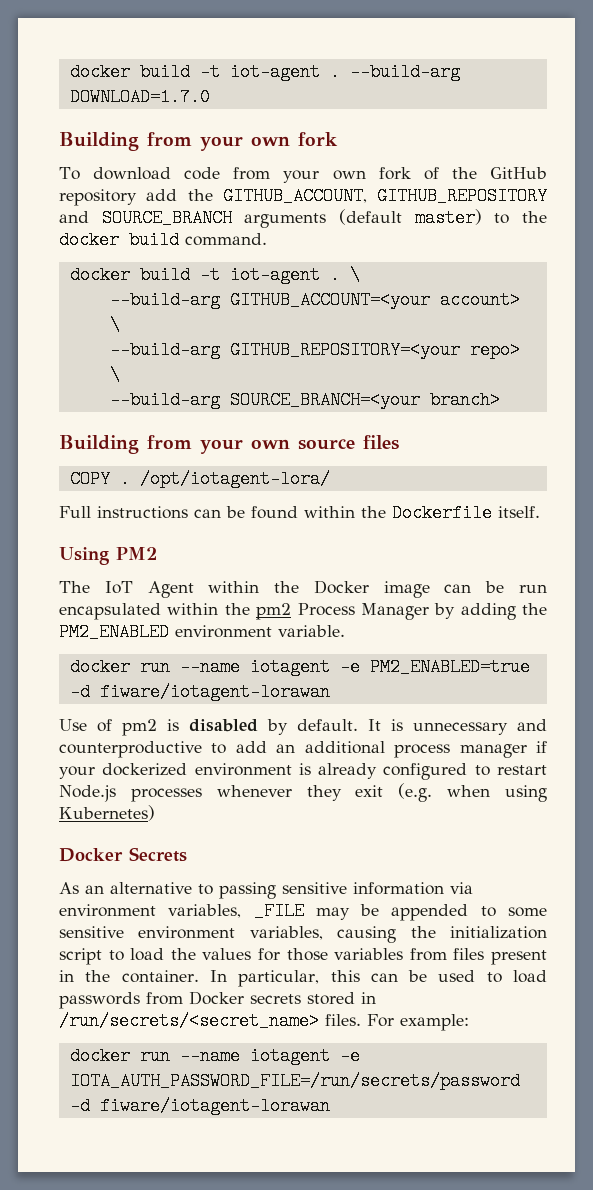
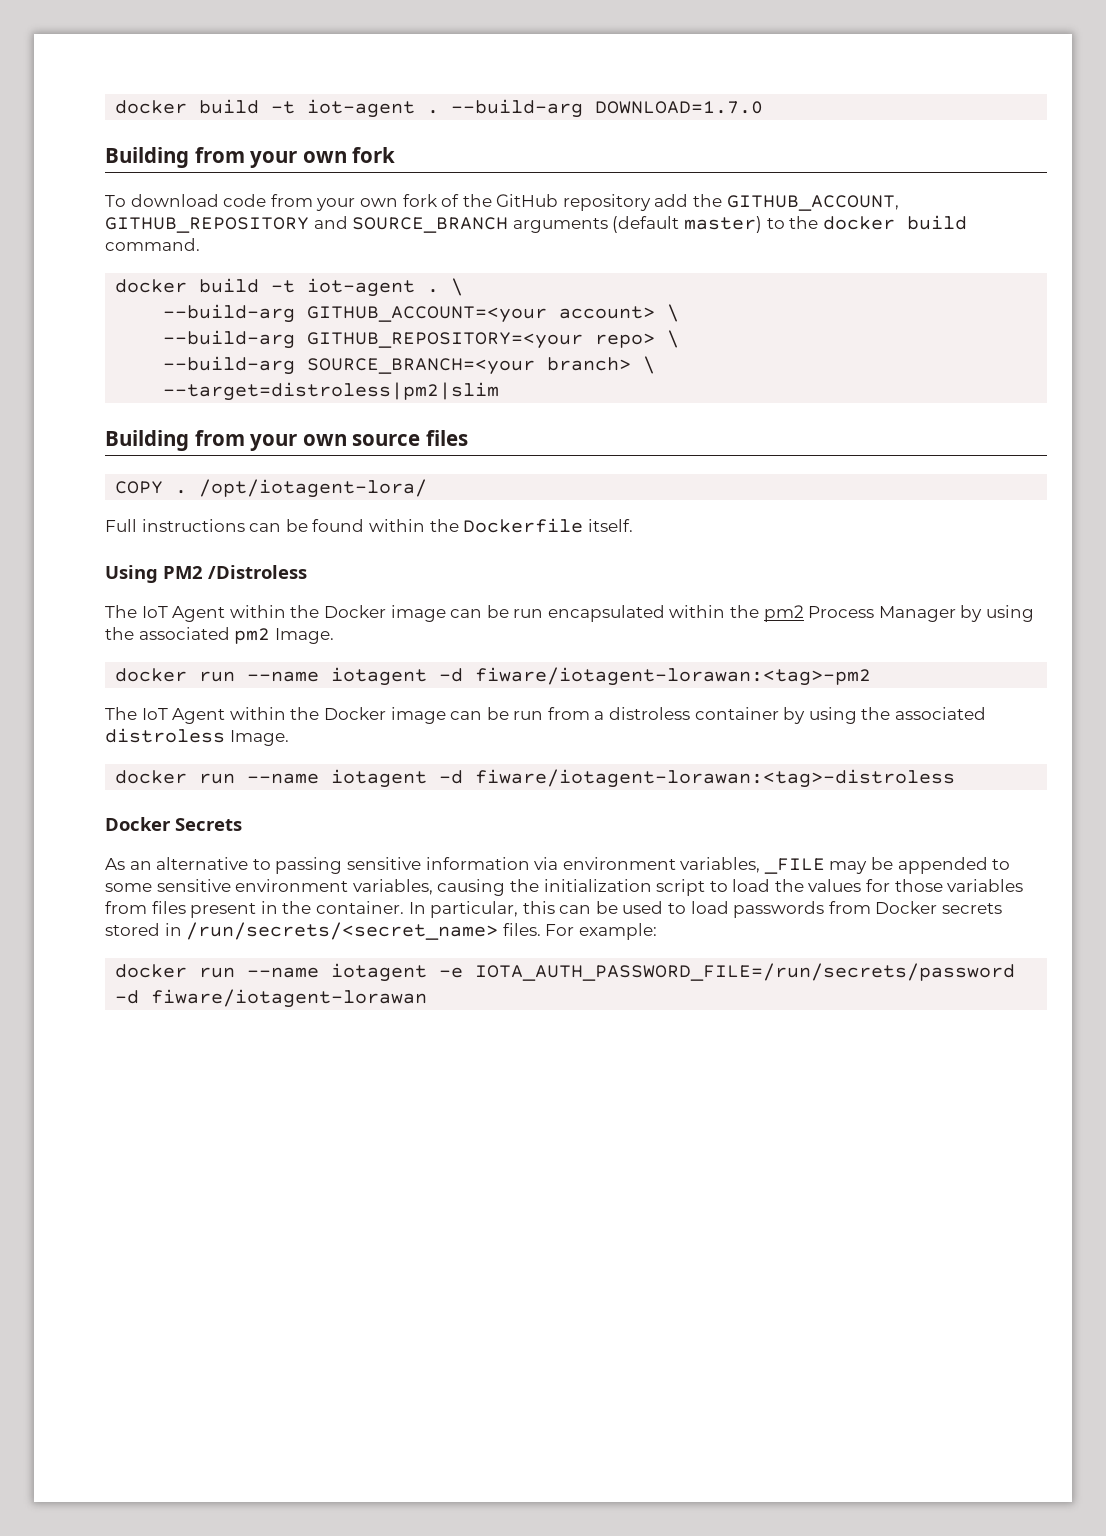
(500, 400) none -> [643,356,656,374] [163,382,500,401] \ // --target=distroless|pm2|slim
(157, 553) none -> [208,565,307,579] /Distroless
[460,603,547,620] [59,623,345,641] [69,658,530,676] [69,683,330,701] [59,719,547,736] [59,741,547,758] [59,763,547,780] [59,783,547,802] [59,805,155,821] adding the PM2_ENABLED environment variable. // docker run --name iotagent -e PM2_ENABLED=true -d fiware/iotagent-lorawan // Use of pm2 is disabled by default. It is unnecessary and counterproductive to add an additional process manager if your dockerized environment is already configured to restart Node.js processes whenever they exit (e.g. when using Kubernetes) -> [986,605,1035,622] [105,627,334,644] [115,667,872,686] [105,707,987,724] [105,728,289,746] [115,769,956,788] using the associated pm2 Image. // docker run --name iotagent -d fiware/iotagent-lorawan:<tag>-pm2 // The IoT Agent within the Docker image can be run from a distroless container by using the associated distroless Image. // docker run --name iotagent -d fiware/iotagent-lorawan:<tag>-distroless

